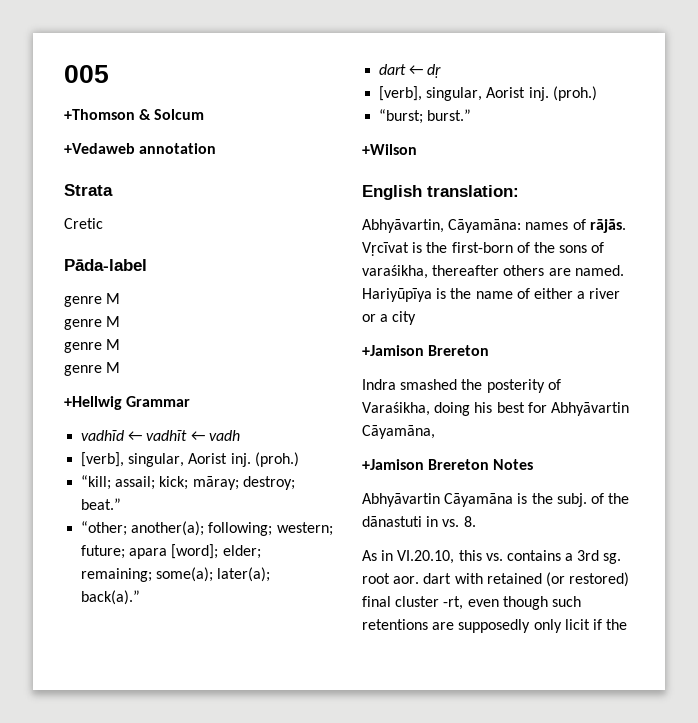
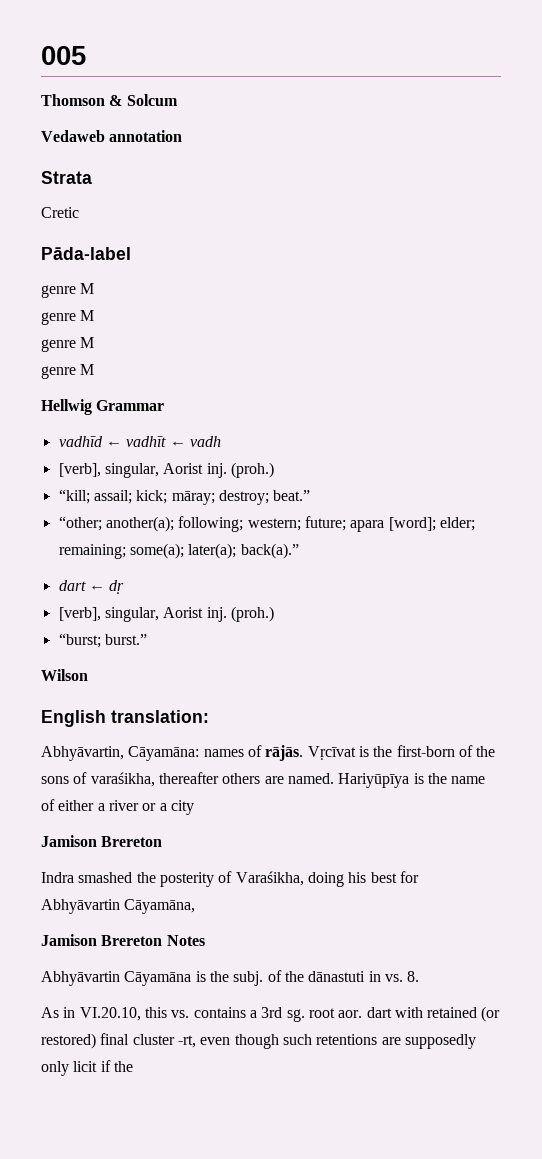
[64,109,135,120] +Thomson -> [41,94,105,106] Thomson
[64,143,135,154] +Vedaweb -> [41,130,105,142] Vedaweb
[64,396,122,410] +Hellwig -> [41,399,92,415] Hellwig
[362,144,417,155] +Wilson -> [41,669,88,681] Wilson
[362,345,424,356] +Jamison -> [41,835,97,847] Jamison
[362,459,424,470] +Jamison -> [41,934,97,946] Jamison

